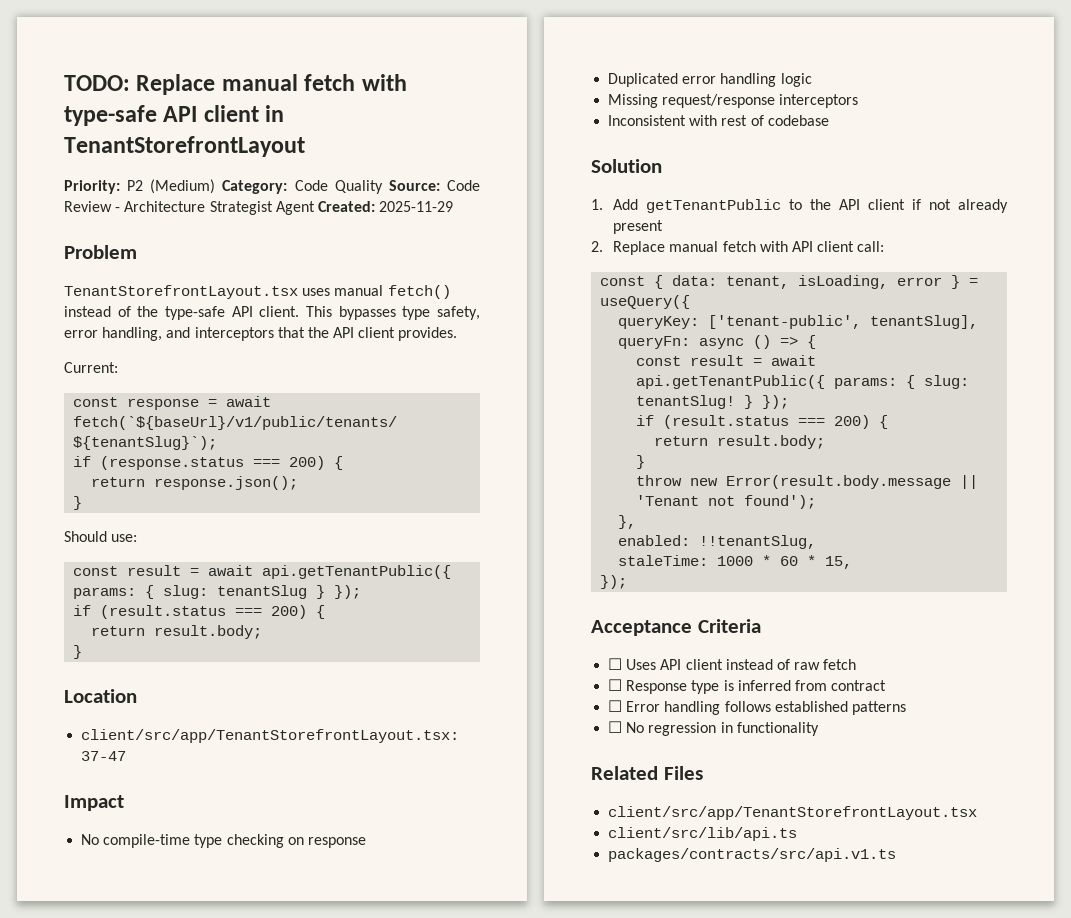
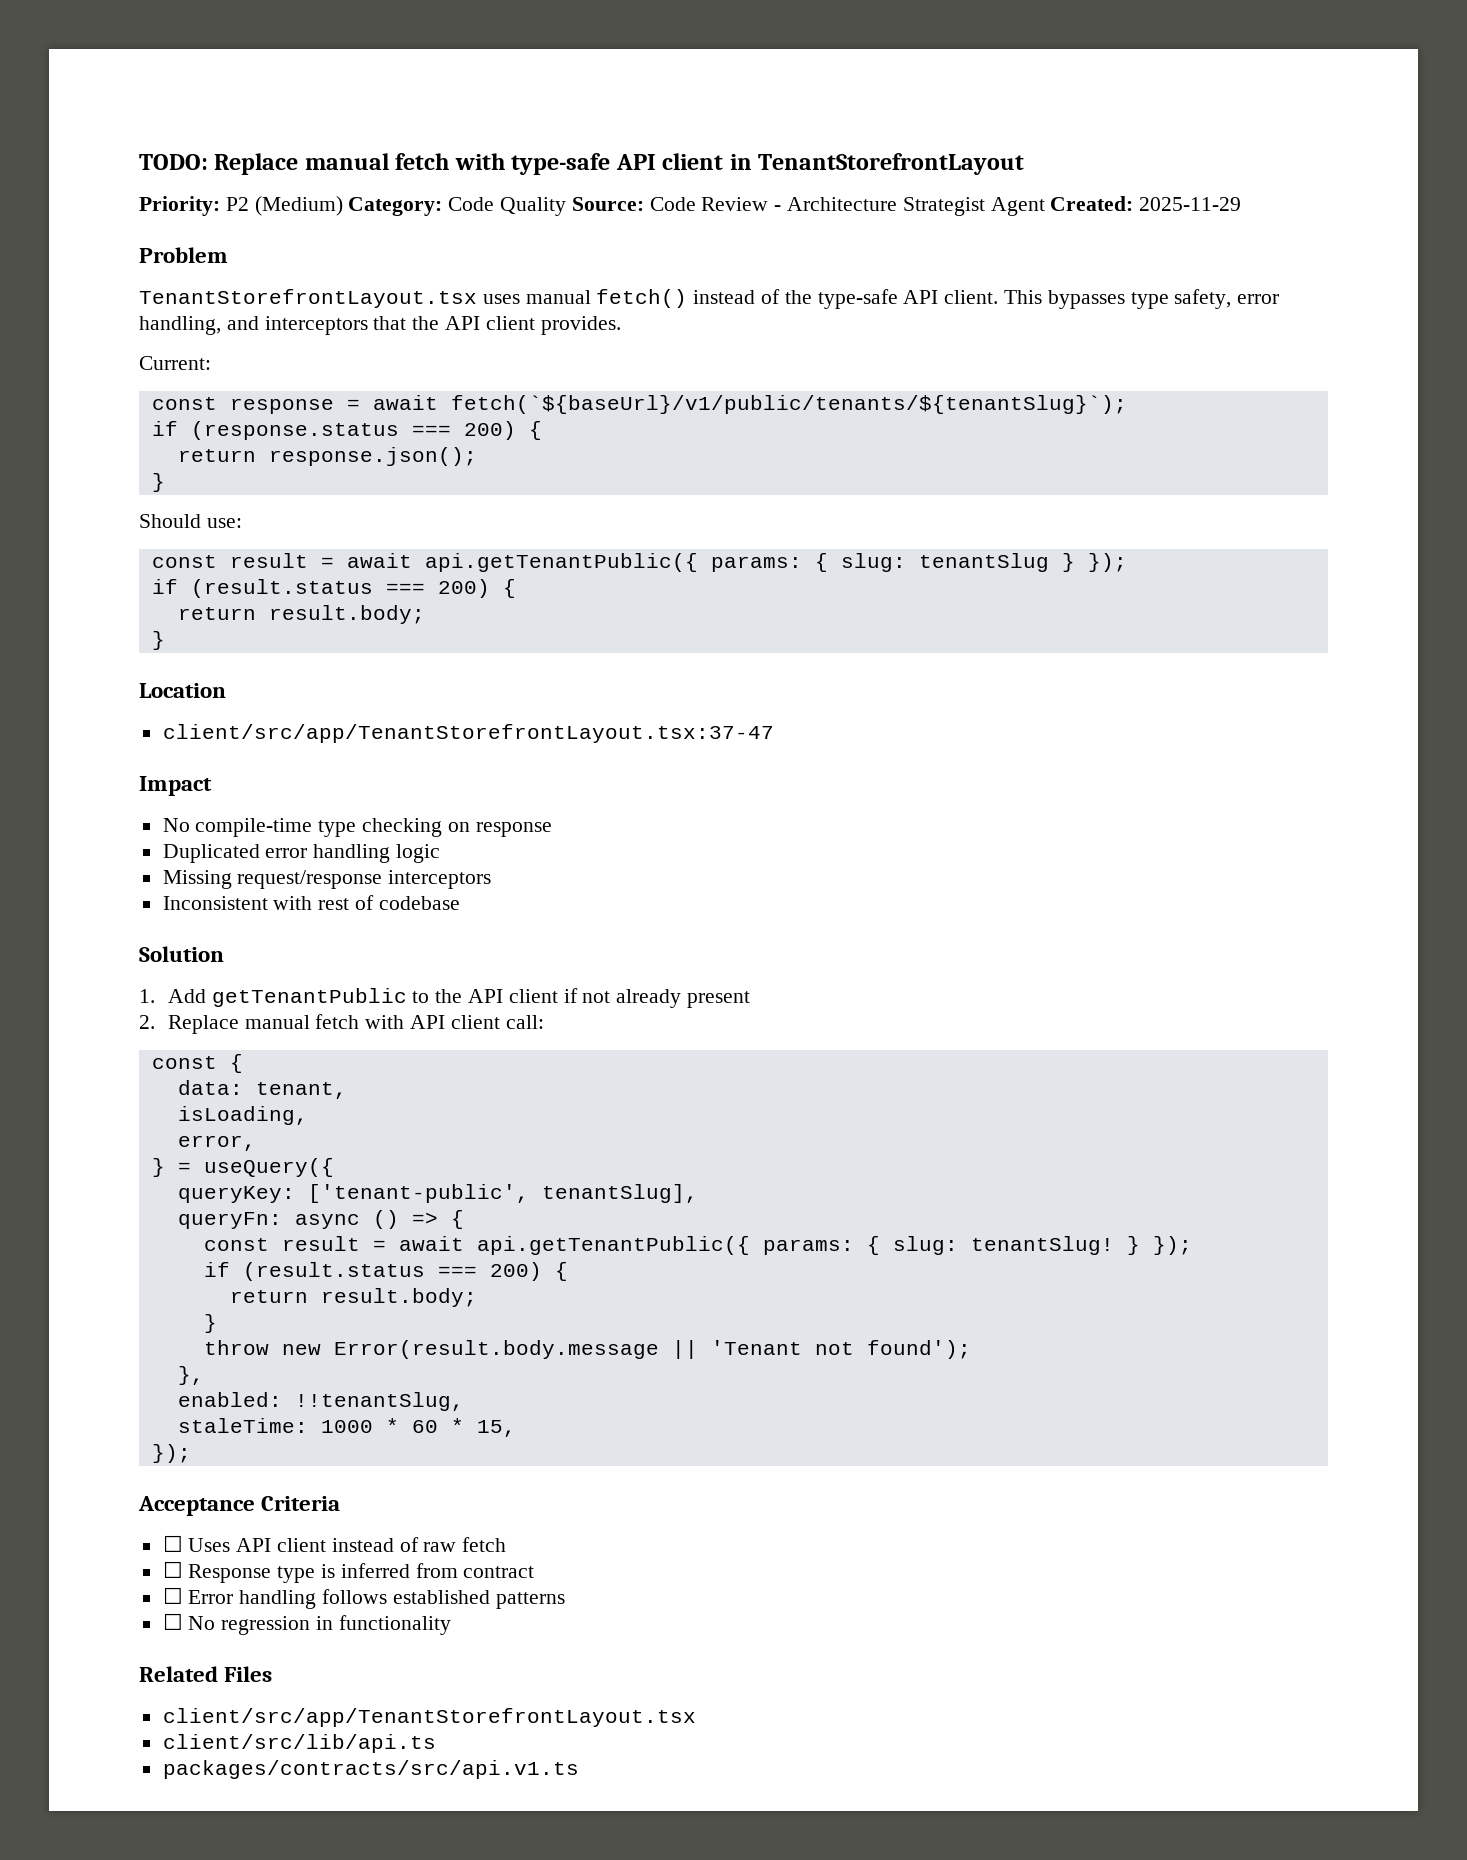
(664, 282) none -> (243, 1063) //
(790, 282) none -> (347, 1090) //
[897,277,943,286] error -> [177,1135,256,1151] // error, //

